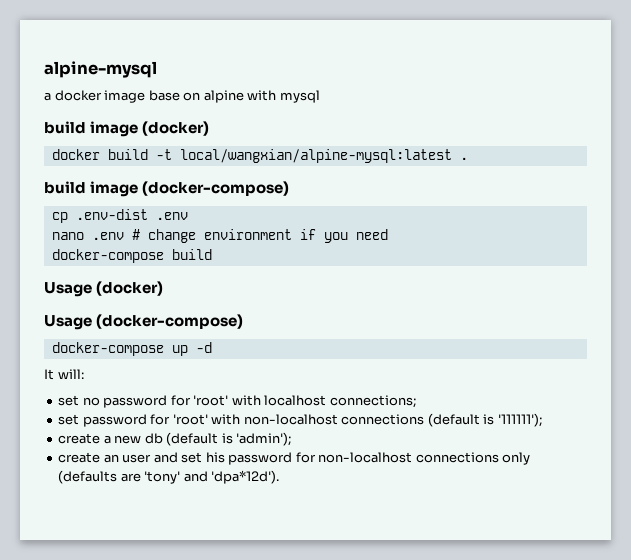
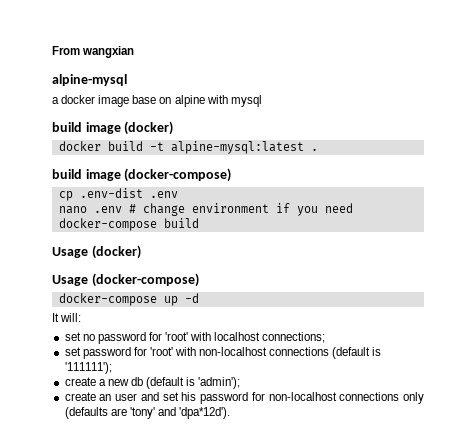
(44, 69) none -> [52,46,135,58] From wangxian //
[179,149,452,163] local/wangxian/alpine-mysql:latest -> [170,141,304,154] alpine-mysql:latest

